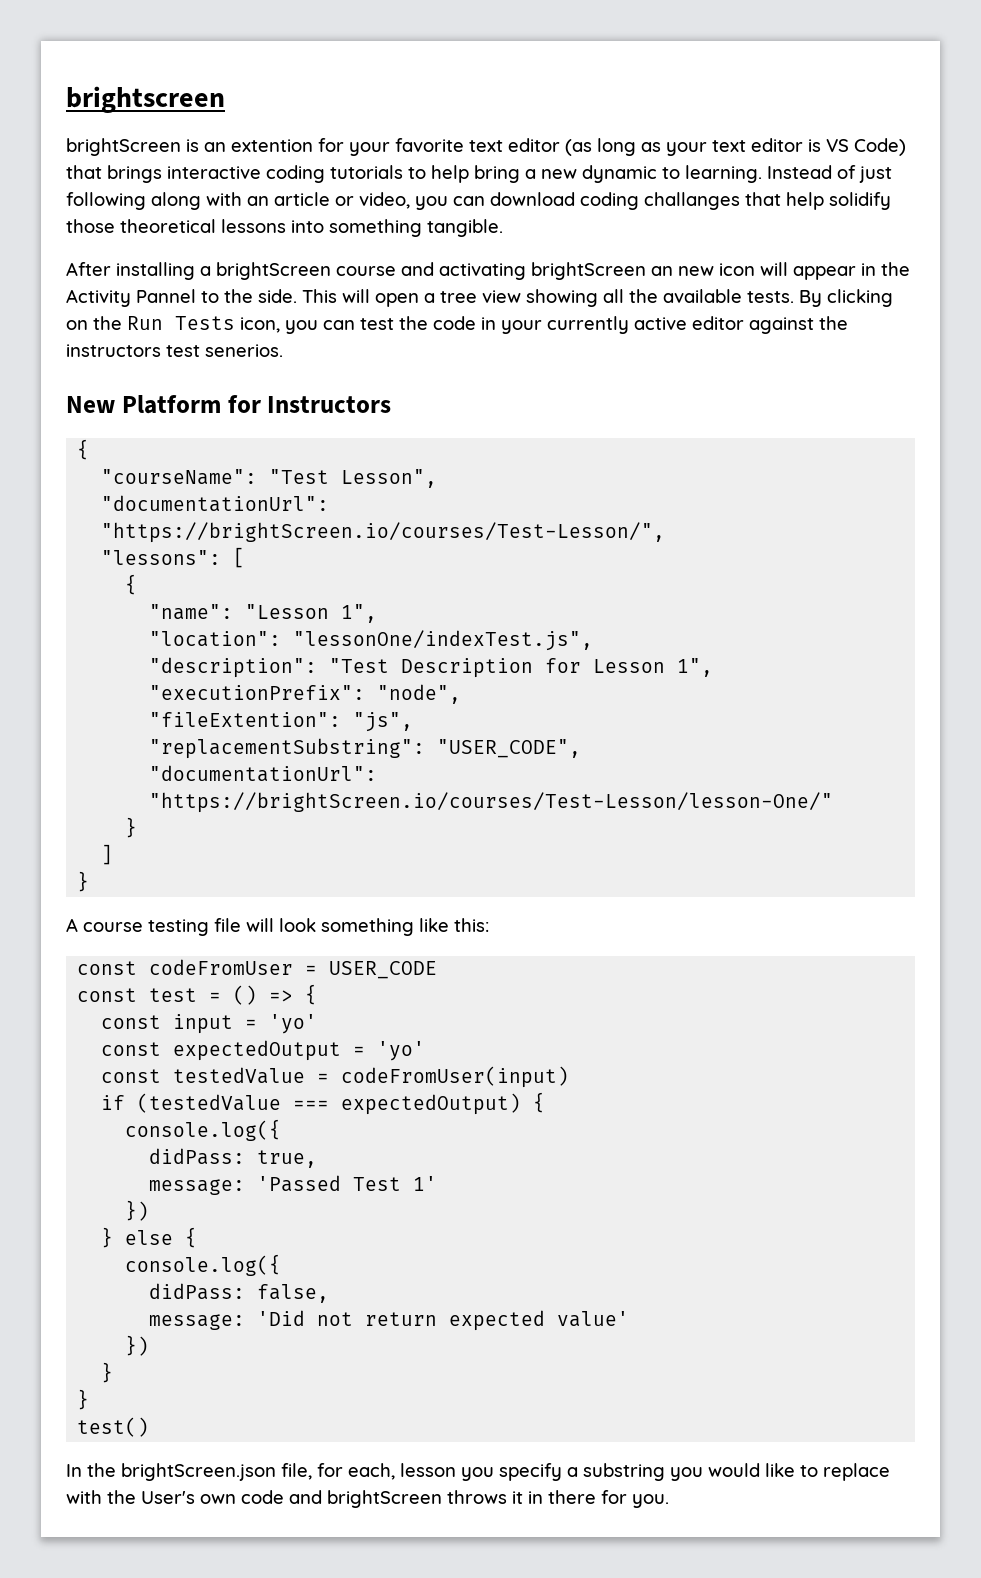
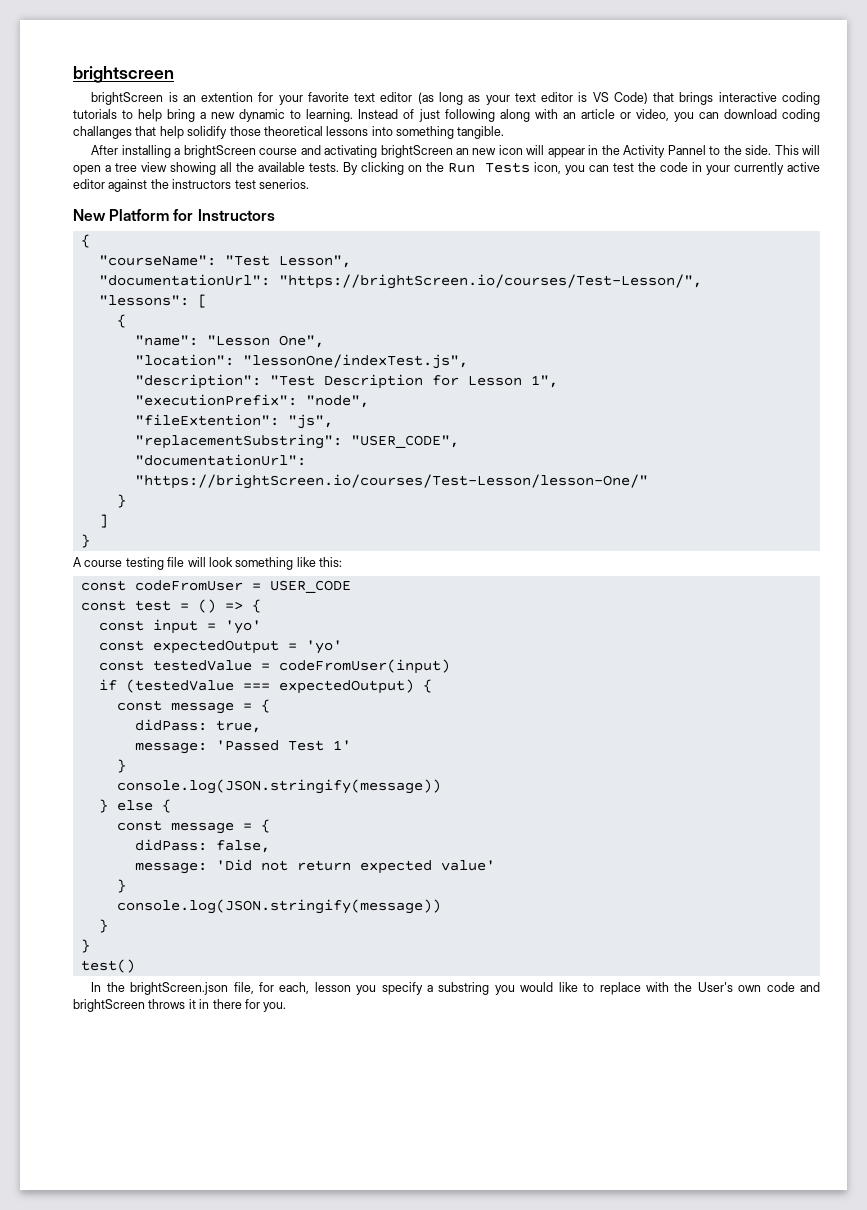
[341,604,378,623] 1", -> [278,335,324,348] One",
[125,1119,282,1141] console.log({ -> [116,699,270,714] const message = {
[125,1200,150,1221] }) -> [116,759,126,773] [116,779,441,794] } // console.log(JSON.stringify(message))
[125,1254,282,1276] console.log({ -> [116,819,270,834] const message = {
[125,1335,150,1356] }) -> [116,879,126,893] [116,899,441,914] } // console.log(JSON.stringify(message))

